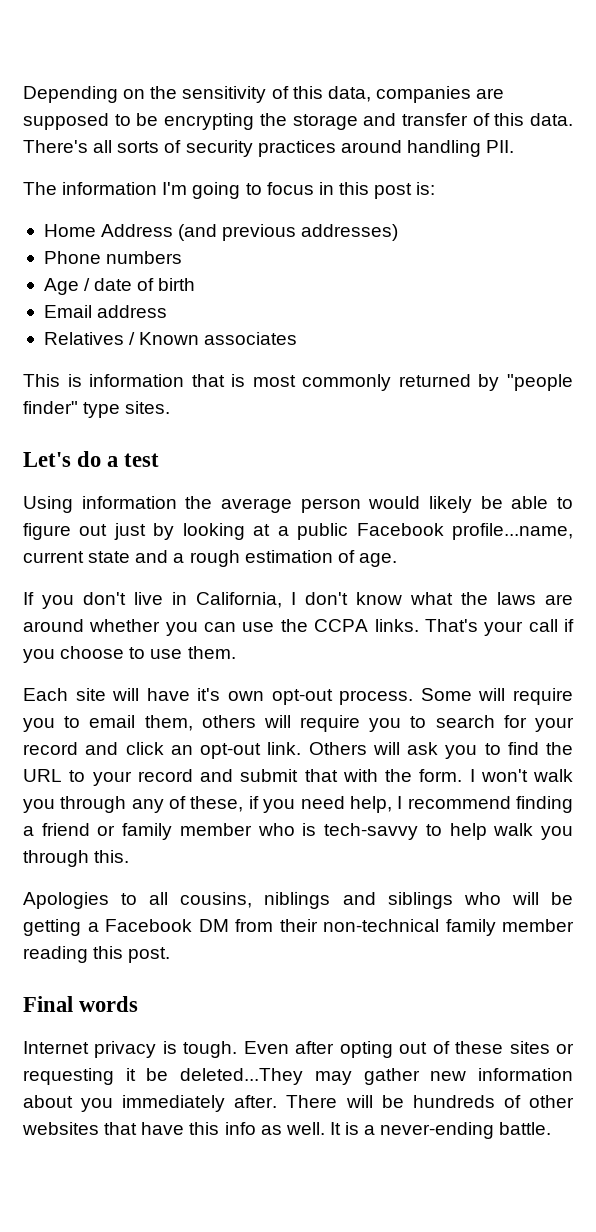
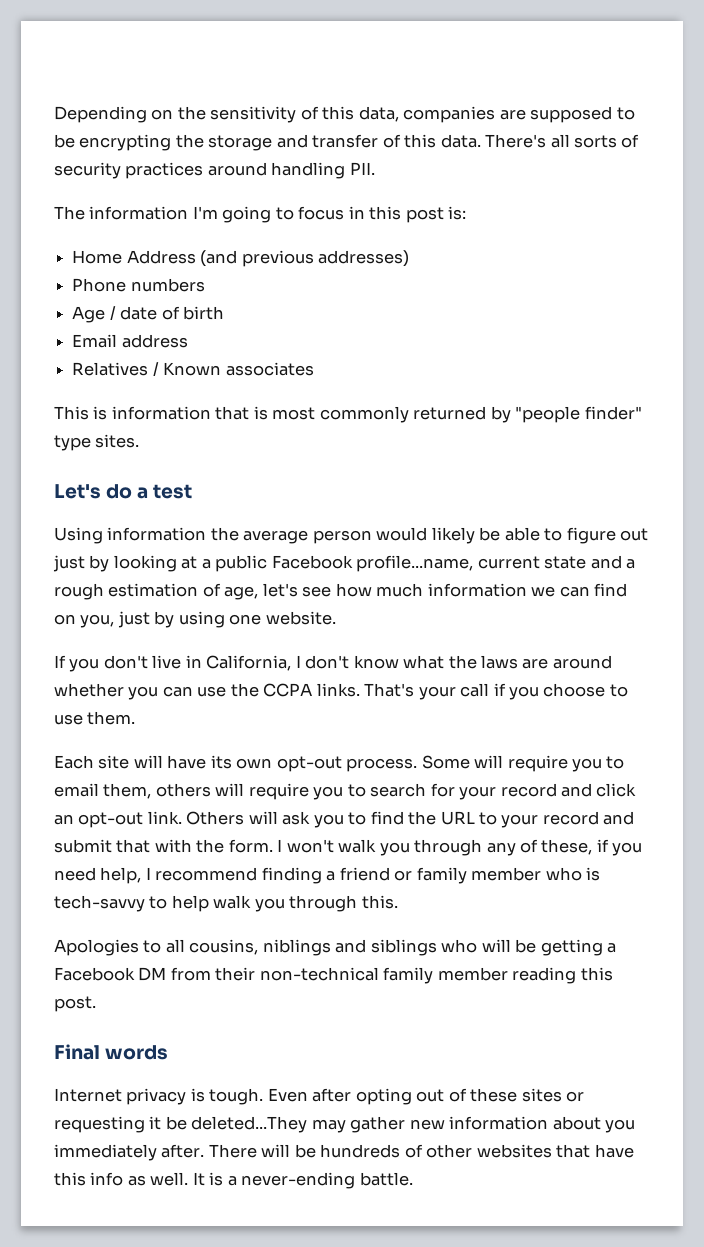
[358,553,397,567] age. -> [224,583,628,600] [54,611,336,628] age, let's see how much information we can find on you, just by using one website.
[197,688,221,701] it's -> [210,755,232,769] its

